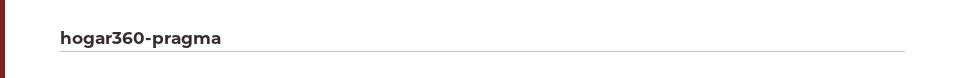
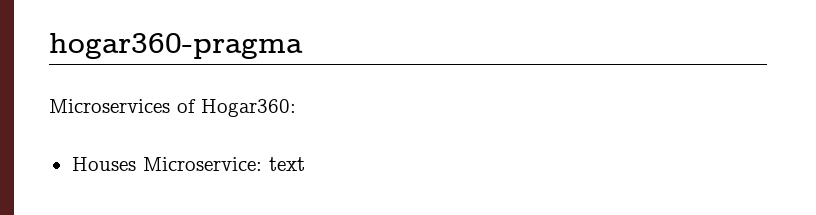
(221, 39) none -> [49,99,296,117] [71,157,305,171] // Microservices of Hogar360: // Houses Microservice: text

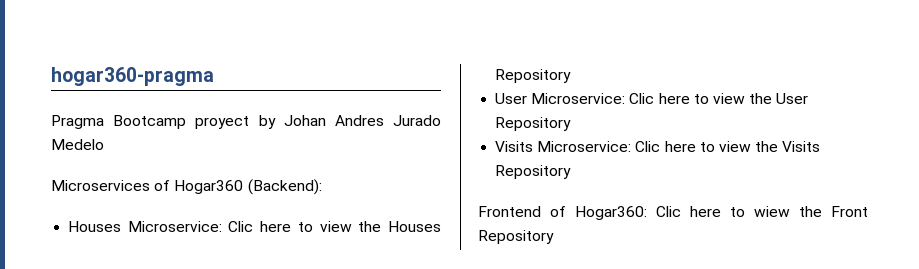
(303, 46) none -> [51,115,441,129] [51,139,104,150] // Pragma Bootcamp proyect by Johan Andres Jurado Medelo
[201,99,296,117] Hogar360: -> [174,179,322,195] Hogar360 (Backend):
[268,157,305,171] text -> [228,221,441,232] [495,69,572,83] [495,93,809,104] [495,117,572,131] [495,141,821,152] [495,165,572,179] [478,206,868,220] [478,230,554,244] Clic here to view the Houses Repository // User Microservice: Clic here to view the User Repository // Visits Microservice: Clic here to view the Visits Repository // Frontend of Hogar360: Clic here to wiew the Front Repository

